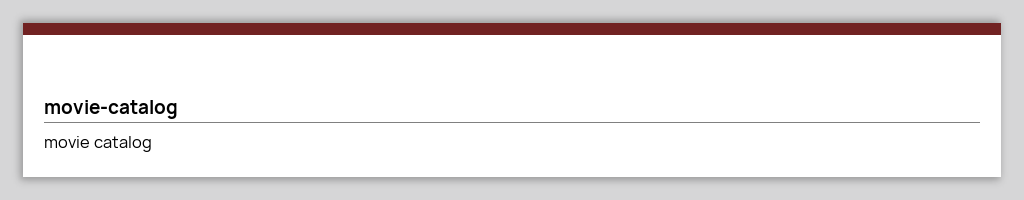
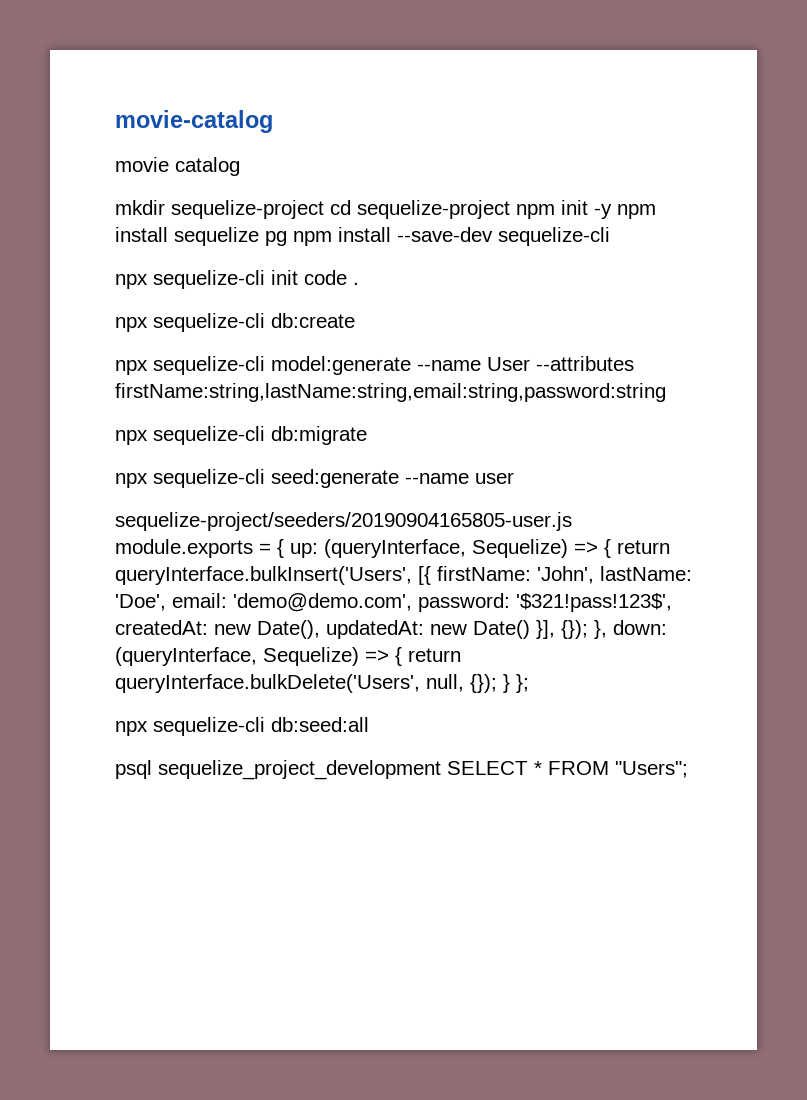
(153, 144) none -> [115,200,656,219] [115,227,610,246] [115,270,359,289] [115,313,355,332] [115,356,634,375] [115,383,666,402] [115,426,367,445] [115,469,514,488] [115,512,572,531] [115,539,670,558] [115,566,692,585] [115,593,672,612] [115,620,667,639] [115,647,461,666] [115,674,529,693] [115,717,369,736] [115,760,688,780] // mkdir sequelize-project cd sequelize-project npm init -y npm install sequelize pg npm install --save-dev sequelize-cli // npx sequelize-cli init code . // npx sequelize-cli db:create // npx sequelize-cli model:generate --name User --attributes firstName:string,lastName:string,email:string,password:string // npx sequelize-cli db:migrate // npx sequelize-cli seed:generate --name user // sequelize-project/seeders/20190904165805-user.js module.exports = { up: (queryInterface, Sequelize) => { return queryInterface.bulkInsert('Users', [{ firstName: 'John', lastName: 'Doe', email: 'demo@demo.com', password: '$321!pass!123$', createdAt: new Date(), updatedAt: new Date() }], {}); }, down: (queryInterface, Sequelize) => { return queryInterface.bulkDelete('Users', null, {}); } }; // npx sequelize-cli db:seed:all // psql sequelize_project_development SELECT * FROM "Users";

